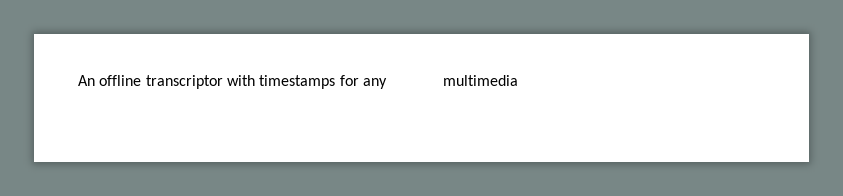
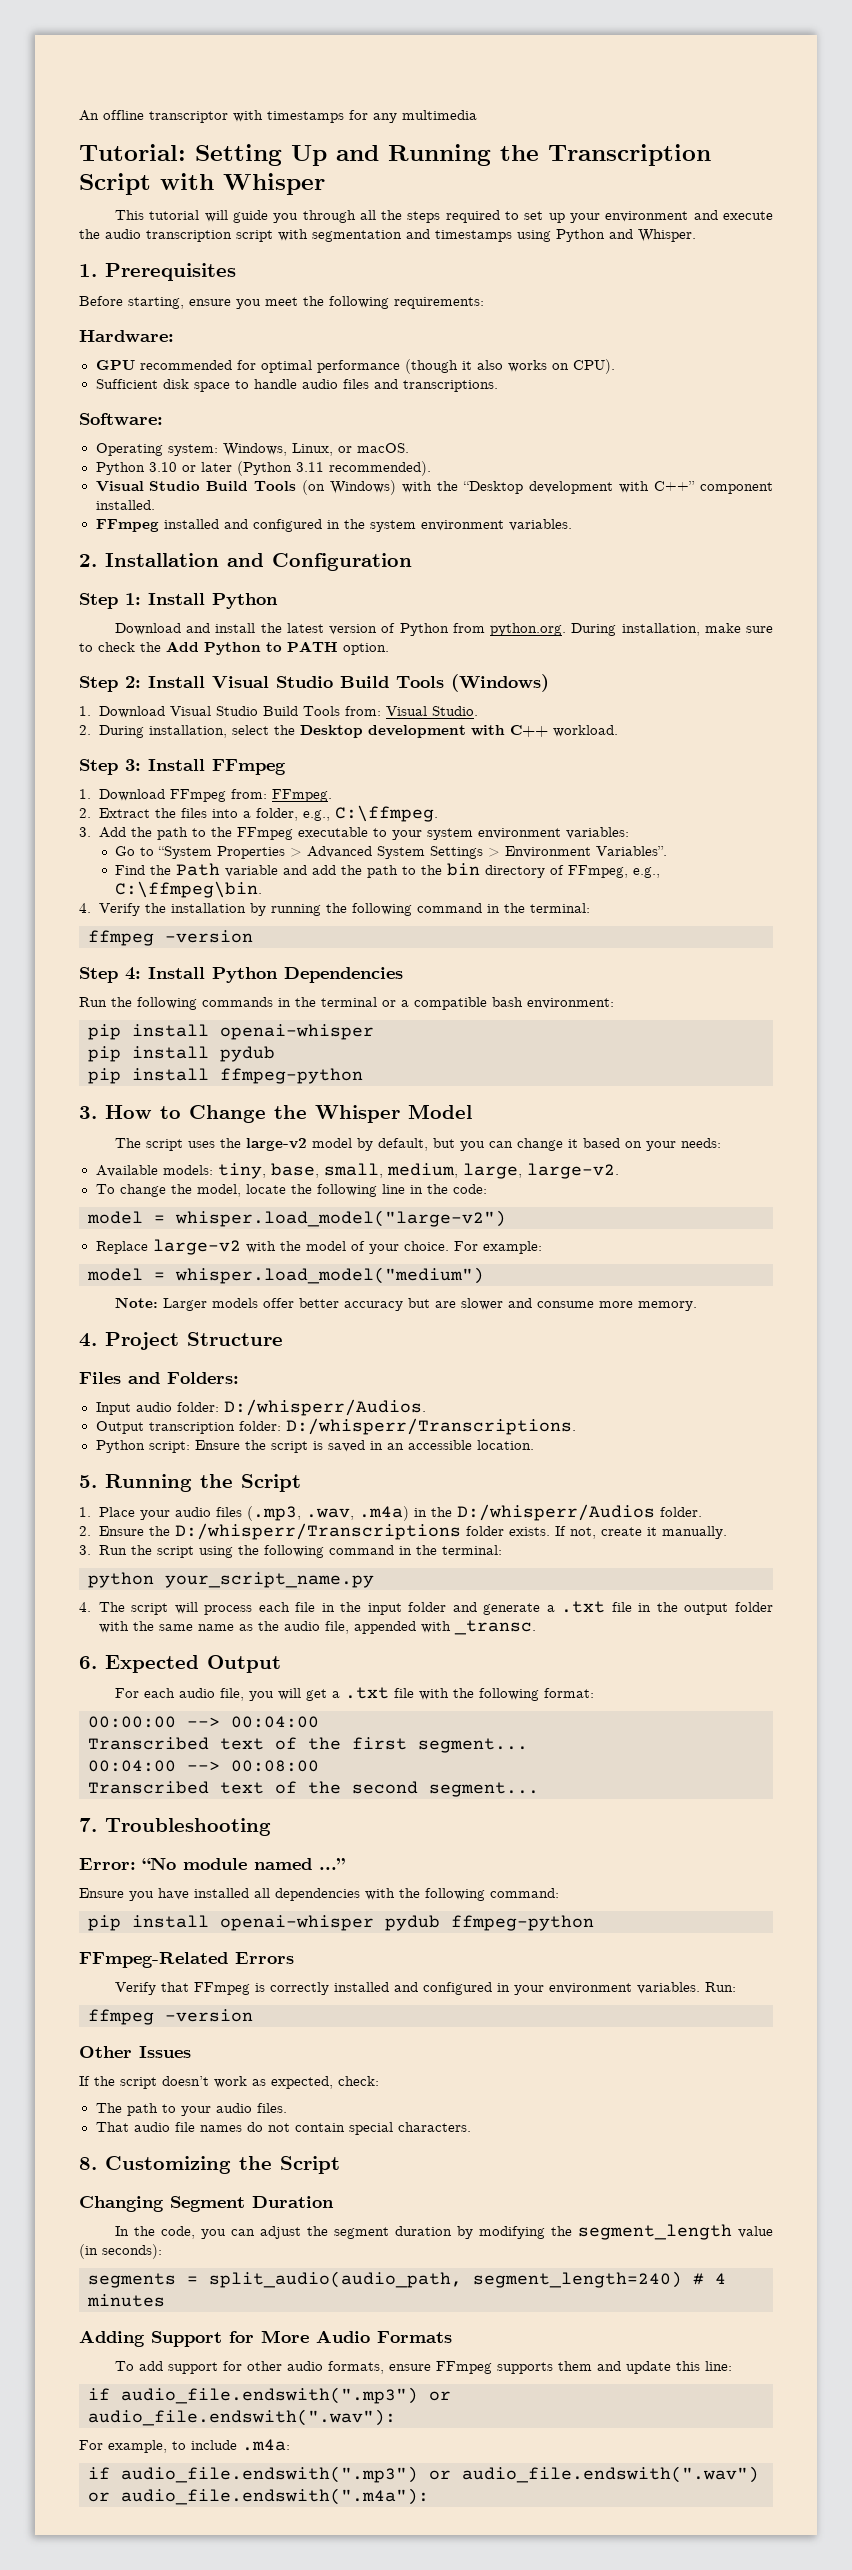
(518, 80) none -> [79,144,711,166] [79,173,325,195] [114,210,773,223] [79,229,696,242] [79,263,236,281] [79,296,484,309] [79,330,174,342] [95,359,615,374] [95,379,498,392] [79,413,163,425] [95,443,409,456] [95,461,431,476] [95,480,774,495] [95,500,155,510] [95,519,572,532] [79,553,412,571] [79,593,278,609] [114,623,773,636] [79,641,389,655] [79,674,549,692] [79,706,478,718] [79,725,618,738] [79,759,286,775] [79,789,332,802] [79,805,438,822] [79,827,629,840] [115,846,668,859] [115,863,661,878] [115,881,263,898] [79,903,590,916] [88,930,253,946] [79,967,403,983] [79,997,614,1010] [88,1024,374,1040] [88,1046,275,1062] [88,1068,363,1084] [79,1104,472,1123] [114,1138,721,1151] [95,1163,619,1179] [95,1184,487,1197] [87,1210,506,1227] [95,1239,542,1255] [87,1267,484,1284] [114,1297,697,1311] [79,1332,283,1350] [79,1372,239,1384] [95,1399,426,1416] [95,1418,576,1435] [95,1440,534,1453] [79,1474,301,1492] [79,1504,702,1521] [79,1523,727,1540] [79,1545,502,1558] [88,1572,374,1588] [79,1601,773,1615] [98,1620,536,1635] [79,1655,281,1673] [114,1687,594,1701] [88,1716,319,1728] [88,1737,528,1753] [88,1760,319,1772] [88,1781,539,1797] [79,1818,271,1836] [79,1857,345,1870] [79,1888,559,1901] [88,1915,594,1931] [79,1952,294,1968] [114,1982,736,1995] [88,2009,253,2025] [79,2046,191,2058] [79,2076,379,2089] [95,2103,287,2116] [95,2122,471,2135] [79,2156,340,2174] [79,2196,334,2212] [114,2224,773,2240] [79,2244,162,2259] [88,2271,726,2288] [87,2294,165,2307] [79,2330,452,2347] [114,2361,732,2374] [88,2387,451,2404] [88,2409,396,2426] [79,2439,290,2453] [88,2466,759,2483] [88,2488,429,2505] // Tutorial: Setting Up and Running the Transcription Script with Whisper // This tutorial will guide you through all the steps required to set up your environment and execute the audio transcription script with segmentation and timestamps using Python and Whisper. // 1. Prerequisites // Before starting, ensure you meet the following requirements: // Hardware: // GPU recommended for optimal performance (though it also works on CPU). // Sufficient disk space to handle audio files and transcriptions. // Software: // Operating system: Windows, Linux, or macOS. // Python 3.10 or later (Python 3.11 recommended). // Visual Studio Build Tools (on Windows) with the “Desktop development with C++” component installed. // FFmpeg installed and configured in the system environment variables. // 2. Installation and Configuration // Step 1: Install Python // Download and install the latest version of Python from python.org. During installation, make sure to check the Add Python to PATH option. // Step 2: Install Visual Studio Build Tools (Windows) // 1. Download Visual Studio Build Tools from: Visual Studio. // 2. During installation, select the Desktop development with C++ workload. // Step 3: Install FFmpeg // 1. Download FFmpeg from: FFmpeg. // 2. Extract the files into a folder, e.g., C:\ffmpeg. // 3. Add the path to the FFmpeg executable to your system environment variables: // Go to “System Properties > Advanced System Settings > Environment Variables”. // Find the Path variable and add the path to the bin directory of FFmpeg, e.g., C:\ffmpeg\bin. // 4. Verify the installation by running the following command in the terminal: // ffmpeg -version // Step 4: Install Python Dependencies // Run the following commands in the terminal or a compatible bash environment: // pip install openai-whisper // pip install pydub // pip install ffmpeg-python // 3. How to Change the Whisper Model // The script uses the large-v2 model by default, but you can change it based on your needs: // Available models: tiny, base, small, medium, large, large-v2. // To change the model, locate the following line in the code: // model = whisper.load_model("large-v2") // Replace large-v2 with the model of your choice. For example: // model = whisper.load_model("medium") // Note: Larger models offer better accuracy but are slower and consume more memory. // 4. Project Structure // Files and Folders: // Input audio folder: D:/whisperr/Audios. // Output transcription folder: D:/whisperr/Transcriptions. // Python script: Ensure the script is saved in an accessible location. // 5. Running the Script // 1. Place your audio files (.mp3, .wav, .m4a) in the D:/whisperr/Audios folder. // 2. Ensure the D:/whisperr/Transcriptions folder exists. If not, create it manually. // 3. Run the script using the following command in the terminal: // python your_script_name.py // 4. The script will process each file in the input folder and generate a .txt file in the output folder with the same name as the audio file, appended with _transc. // 6. Expected Output // For each audio file, you will get a .txt file with the following format: // 00:00:00 --> 00:04:00 // Transcribed text of the first segment... // 00:04:00 --> 00:08:00 // Transcribed text of the second segment... // 7. Troubleshooting // Error: “No module named ...” // Ensure you have installed all dependencies with the following command: // pip install openai-whisper pydub ffmpeg-python // FFmpeg-Related Errors // Verify that FFmpeg is correctly installed and configured in your environment variables. Run: // ffmpeg -version // Other Issues // If the script doesn’t work as expected, check: // The path to your audio files. // That audio file names do not contain special characters. // 8. Customizing the Script // Changing Segment Duration // In the code, you can adjust the segment duration by modifying the segment_length value (in seconds): // segments = split_audio(audio_path, segment_length=240) # 4 minutes // Adding Support for More Audio Formats // To add support for other audio formats, ensure FFmpeg supports them and update this line: // if audio_file.endswith(".mp3") or audio_file.endswith(".wav"): // For example, to include .m4a: // if audio_file.endswith(".mp3") or audio_file.endswith(".wav") or audio_file.endswith(".m4a"):

